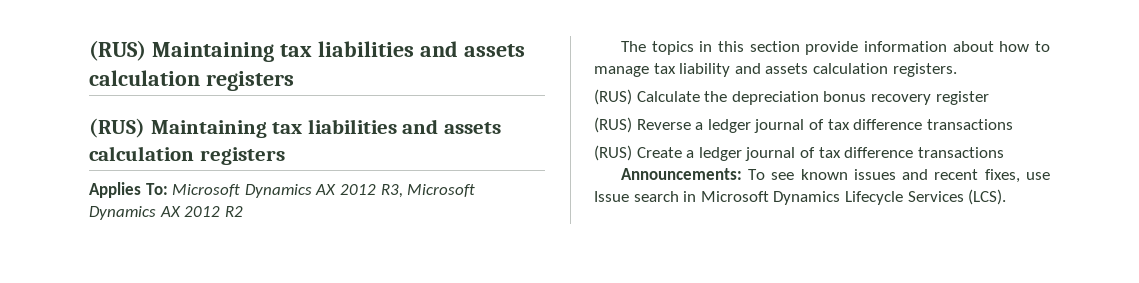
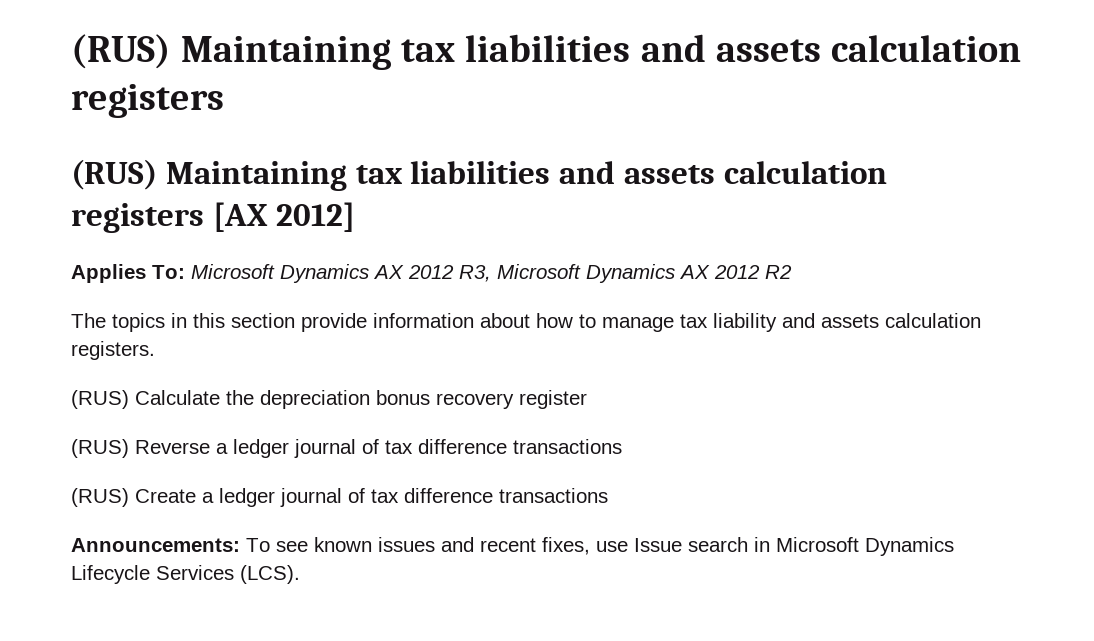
(285, 156) none -> [212,202,355,232] [AX 2012]

